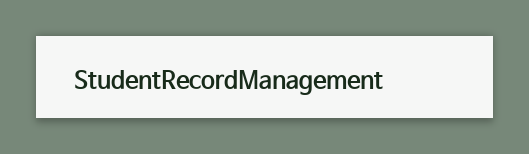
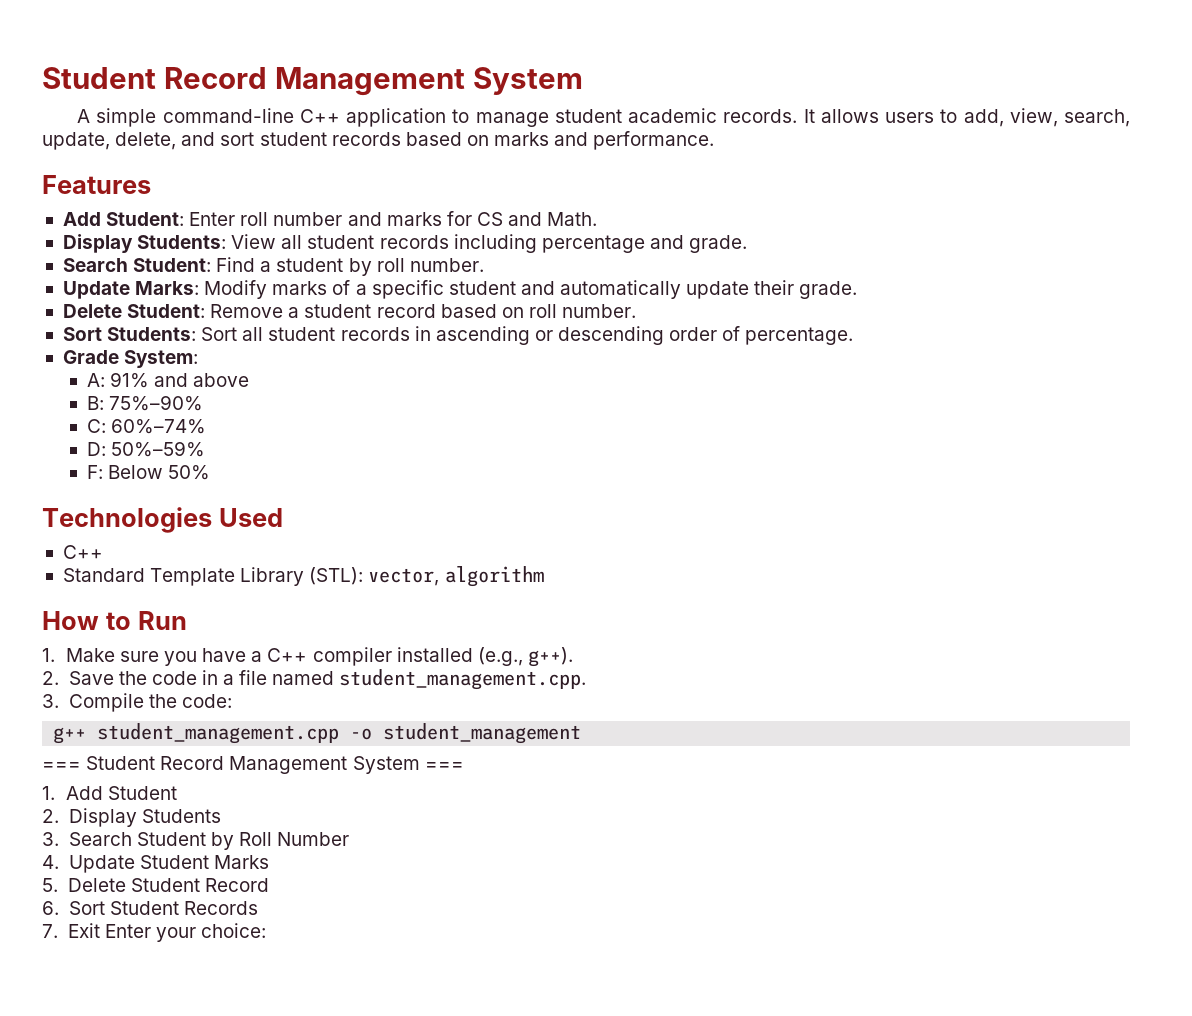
[74,70,383,95] StudentRecordManagement -> [42,67,583,96] [77,108,1131,127] [42,131,715,150] [42,175,151,194] [62,211,598,226] [62,234,748,253] [62,257,484,276] [62,280,858,299] [62,304,637,318] [62,326,854,345] [62,350,199,368] [86,372,250,388] [86,395,203,411] [86,419,206,434] [86,441,205,457] [86,465,210,480] [42,507,283,533] [62,545,103,559] [62,566,544,587] [42,611,187,630] [42,647,573,667] [42,669,587,690] [42,693,232,712] [53,723,582,744] [42,756,464,774] [42,786,177,800] [42,808,221,827] [42,832,350,850] [42,855,269,873] [42,878,269,892] [42,901,258,915] [42,923,266,942] Student Record Management System // A simple command-line C++ application to manage student academic records. It allows users to add, view, search, update, delete, and sort student records based on marks and performance. // Features // Add Student: Enter roll number and marks for CS and Math. // Display Students: View all student records including percentage and grade. // Search Student: Find a student by roll number. // Update Marks: Modify marks of a specific student and automatically update their grade. // Delete Student: Remove a student record based on roll number. // Sort Students: Sort all student records in ascending or descending order of percentage. // Grade System: // A: 91% and above // B: 75%–90% // C: 60%–74% // D: 50%–59% // F: Below 50% // Technologies Used // C++ // Standard Template Library (STL): vector, algorithm // How to Run // 1. Make sure you have a C++ compiler installed (e.g., g++). // 2. Save the code in a file named student_management.cpp. // 3. Compile the code: // g++ student_management.cpp -o student_management // === Student Record Management System === // 1. Add Student // 2. Display Students // 3. Search Student by Roll Number // 4. Update Student Marks // 5. Delete Student Record // 6. Sort Student Records // 7. Exit Enter your choice:

